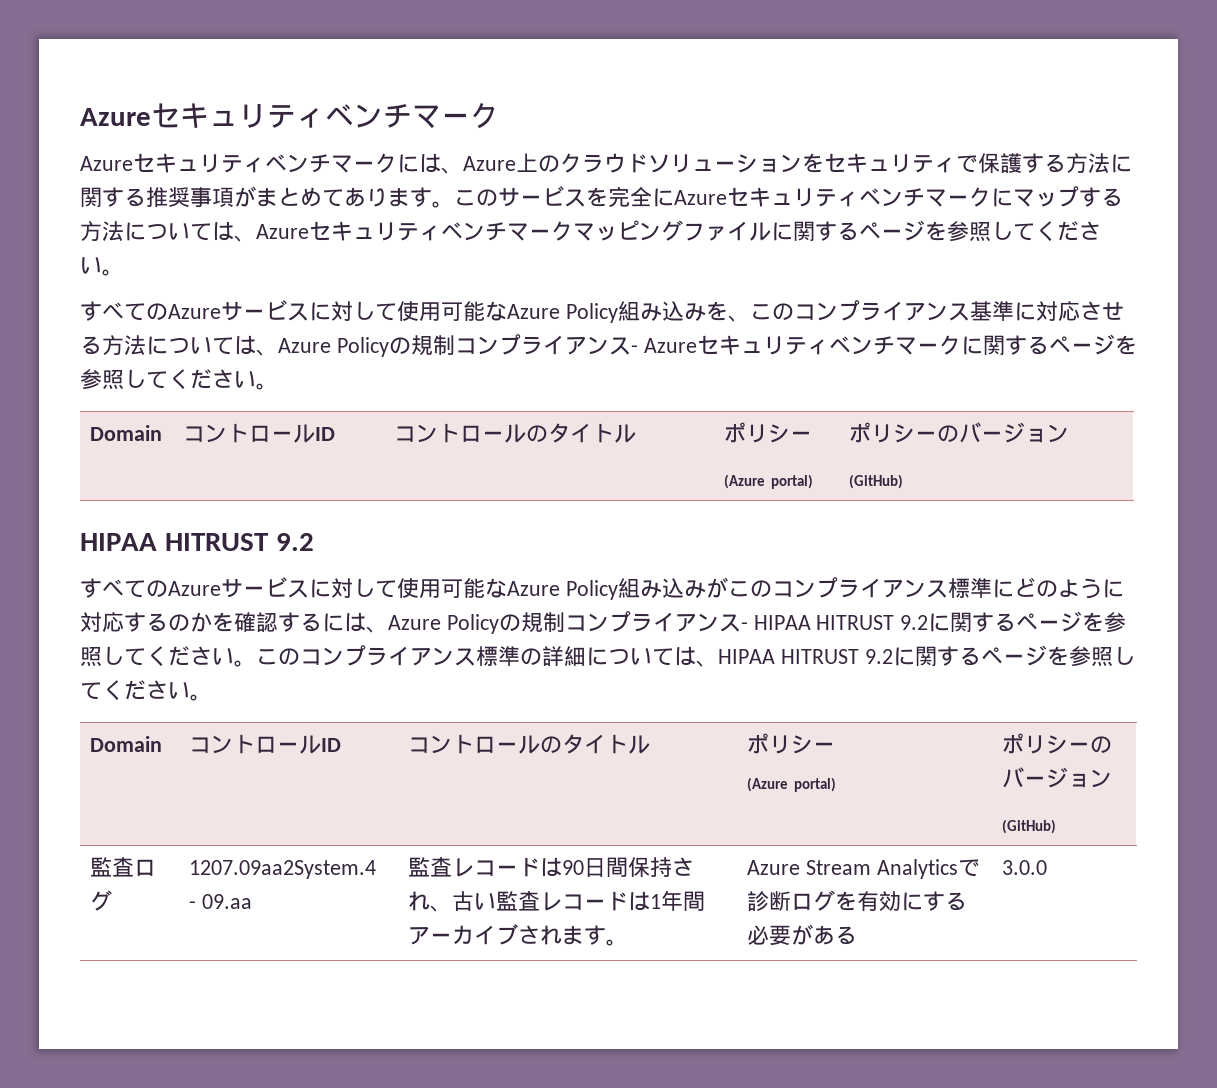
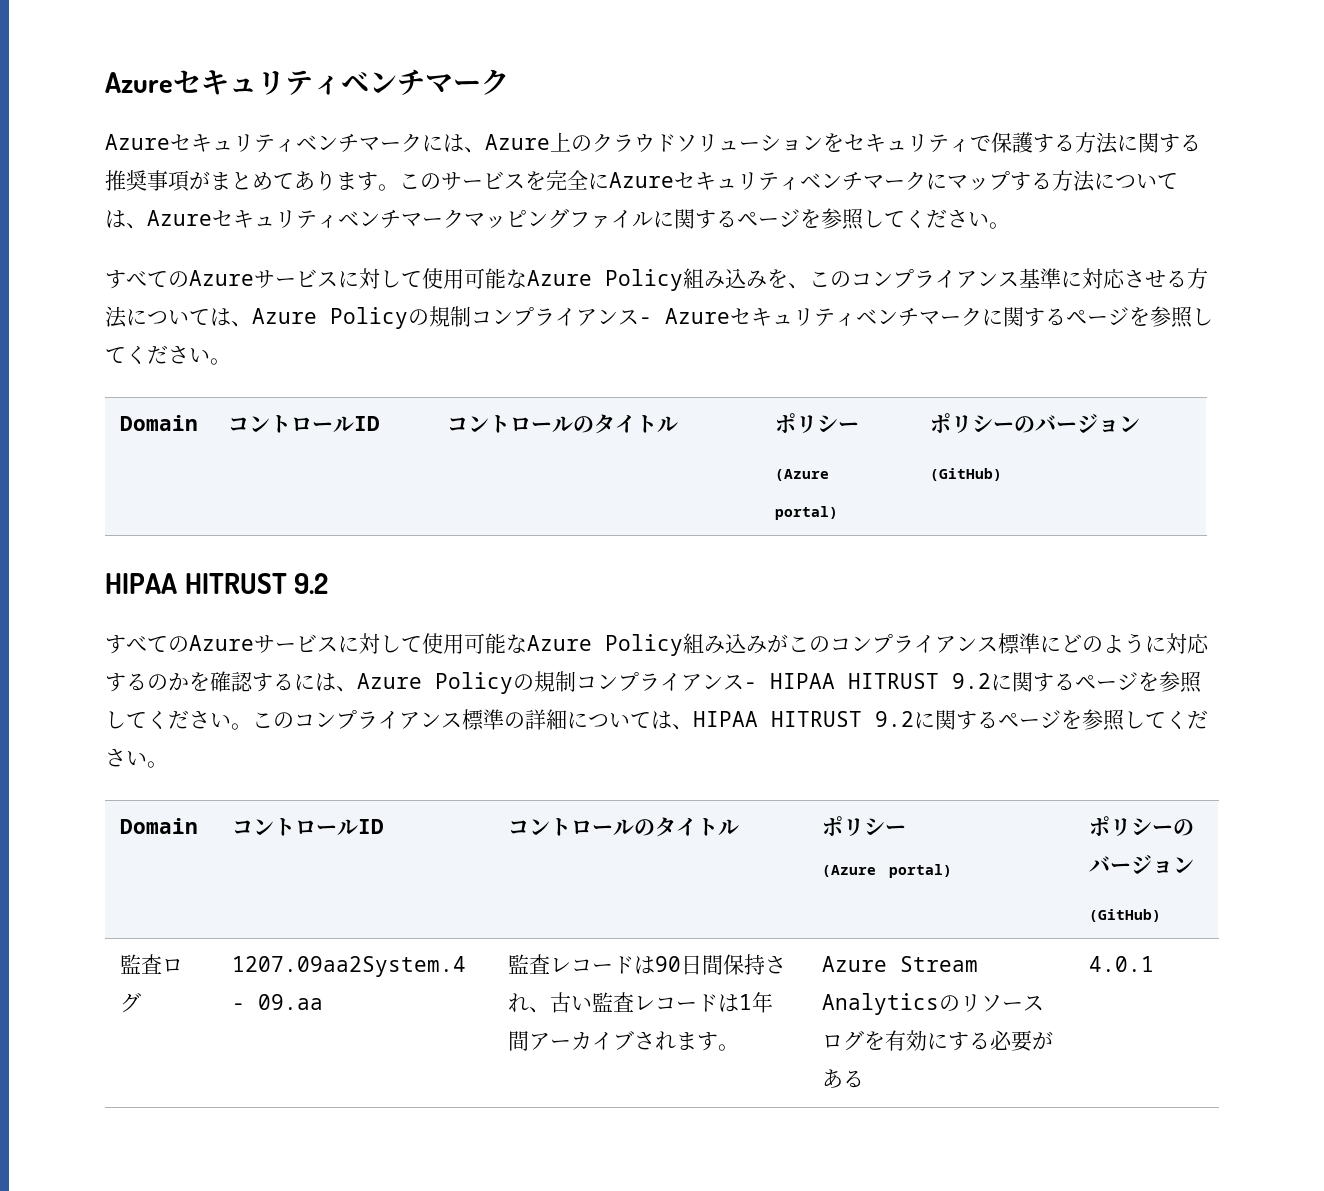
[957,859,980,877] [747,891,792,911] で診断 -> [938,994,1044,1012] のリソース
[1002,860,1048,875] 3.0.0 -> [1088,956,1154,972] 4.0.1

